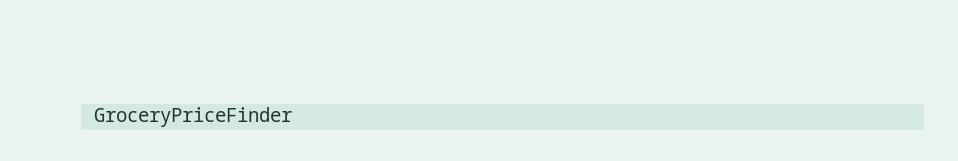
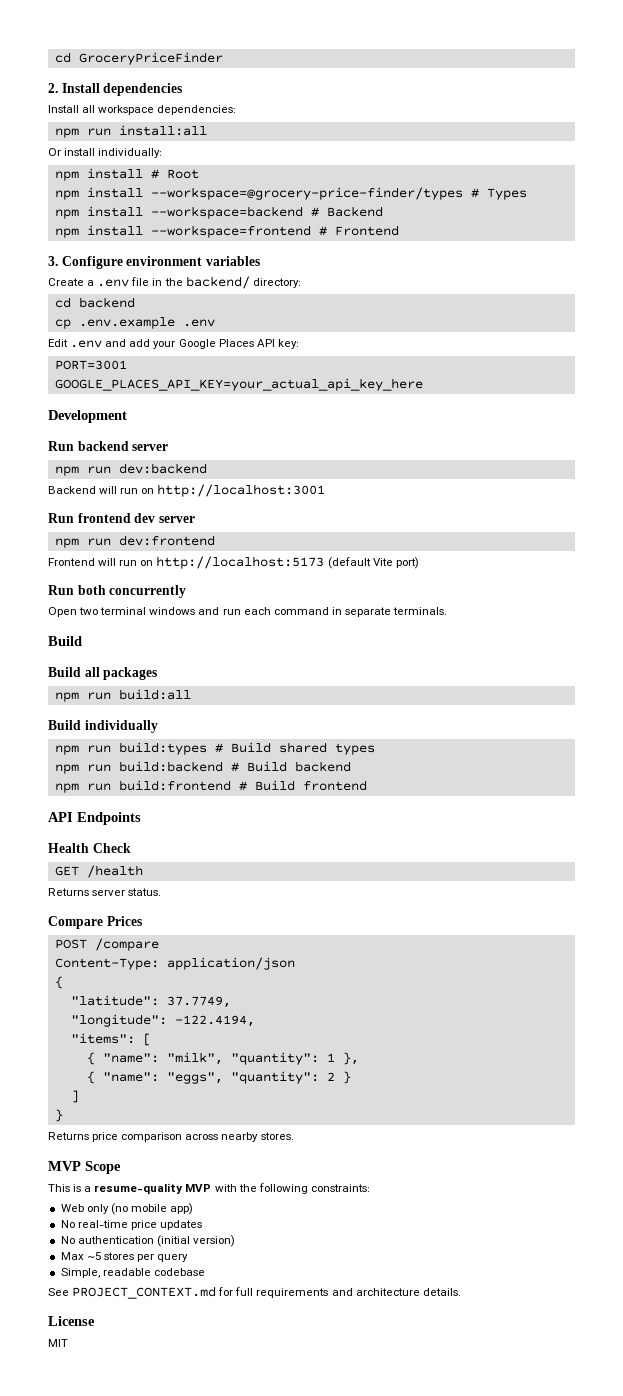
(94, 117) none -> [54,52,71,63] cd
(293, 117) none -> [48,83,183,96] [48,105,237,115] [54,125,207,138] [48,148,163,158] [54,168,199,181] [54,187,527,200] [54,206,383,219] [54,225,399,238] [48,256,260,269] [48,276,301,289] [54,297,135,308] [54,317,215,329] [48,339,299,349] [54,360,127,370] [54,378,423,391] [48,410,127,423] [48,441,169,451] [54,463,207,476] [48,484,326,497] [48,513,195,523] [54,535,215,548] [48,556,419,569] [48,585,187,598] [48,607,448,617] [48,636,82,646] [48,667,158,680] [54,689,191,702] [48,720,158,733] [54,742,375,755] [54,761,351,774] [54,780,367,793] [48,812,141,825] [48,843,131,853] [54,865,143,878] [48,888,162,896] [48,916,142,929] [54,938,159,951] [54,957,295,970] [54,976,63,989] [70,995,231,1008] [70,1014,255,1027] [70,1033,151,1046] [86,1052,359,1065] [86,1071,351,1084] [70,1090,79,1103] [54,1109,63,1122] [48,1132,294,1142] [48,1161,121,1174] [48,1183,370,1194] [60,1203,194,1215] [60,1220,202,1230] [60,1235,235,1247] [60,1252,189,1262] [60,1268,205,1278] [48,1286,461,1299] [48,1316,95,1326] [48,1339,68,1347] // 2. Install dependencies // Install all workspace dependencies: // npm run install:all // Or install individually: // npm install # Root // npm install --workspace=@grocery-price-finder/types # Types // npm install --workspace=backend # Backend // npm install --workspace=frontend # Frontend // 3. Configure environment variables // Create a .env file in the backend/ directory: // cd backend // cp .env.example .env // Edit .env and add your Google Places API key: // PORT=3001 // GOOGLE_PLACES_API_KEY=your_actual_api_key_here // Development // Run backend server // npm run dev:backend // Backend will run on http://localhost:3001 // Run frontend dev server // npm run dev:frontend // Frontend will run on http://localhost:5173 (default Vite port) // Run both concurrently // Open two terminal windows and run each command in separate terminals. // Build // Build all packages // npm run build:all // Build individually // npm run build:types # Build shared types // npm run build:backend # Build backend // npm run build:frontend # Build frontend // API Endpoints // Health Check // GET /health // Returns server status. // Compare Prices // POST /compare // Content-Type: application/json // { // "latitude": 37.7749, // "longitude": -122.4194, // "items": [ // { "name": "milk", "quantity": 1 }, // { "name": "eggs", "quantity": 2 } // ] // } // Returns price comparison across nearby stores. // MVP Scope // This is a resume-quality MVP with the following constraints: // Web only (no mobile app) // No real-time price updates // No authentication (initial version) // Max ~5 stores per query // Simple, readable codebase // See PROJECT_CONTEXT.md for full requirements and architecture details. // License // MIT

